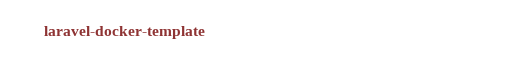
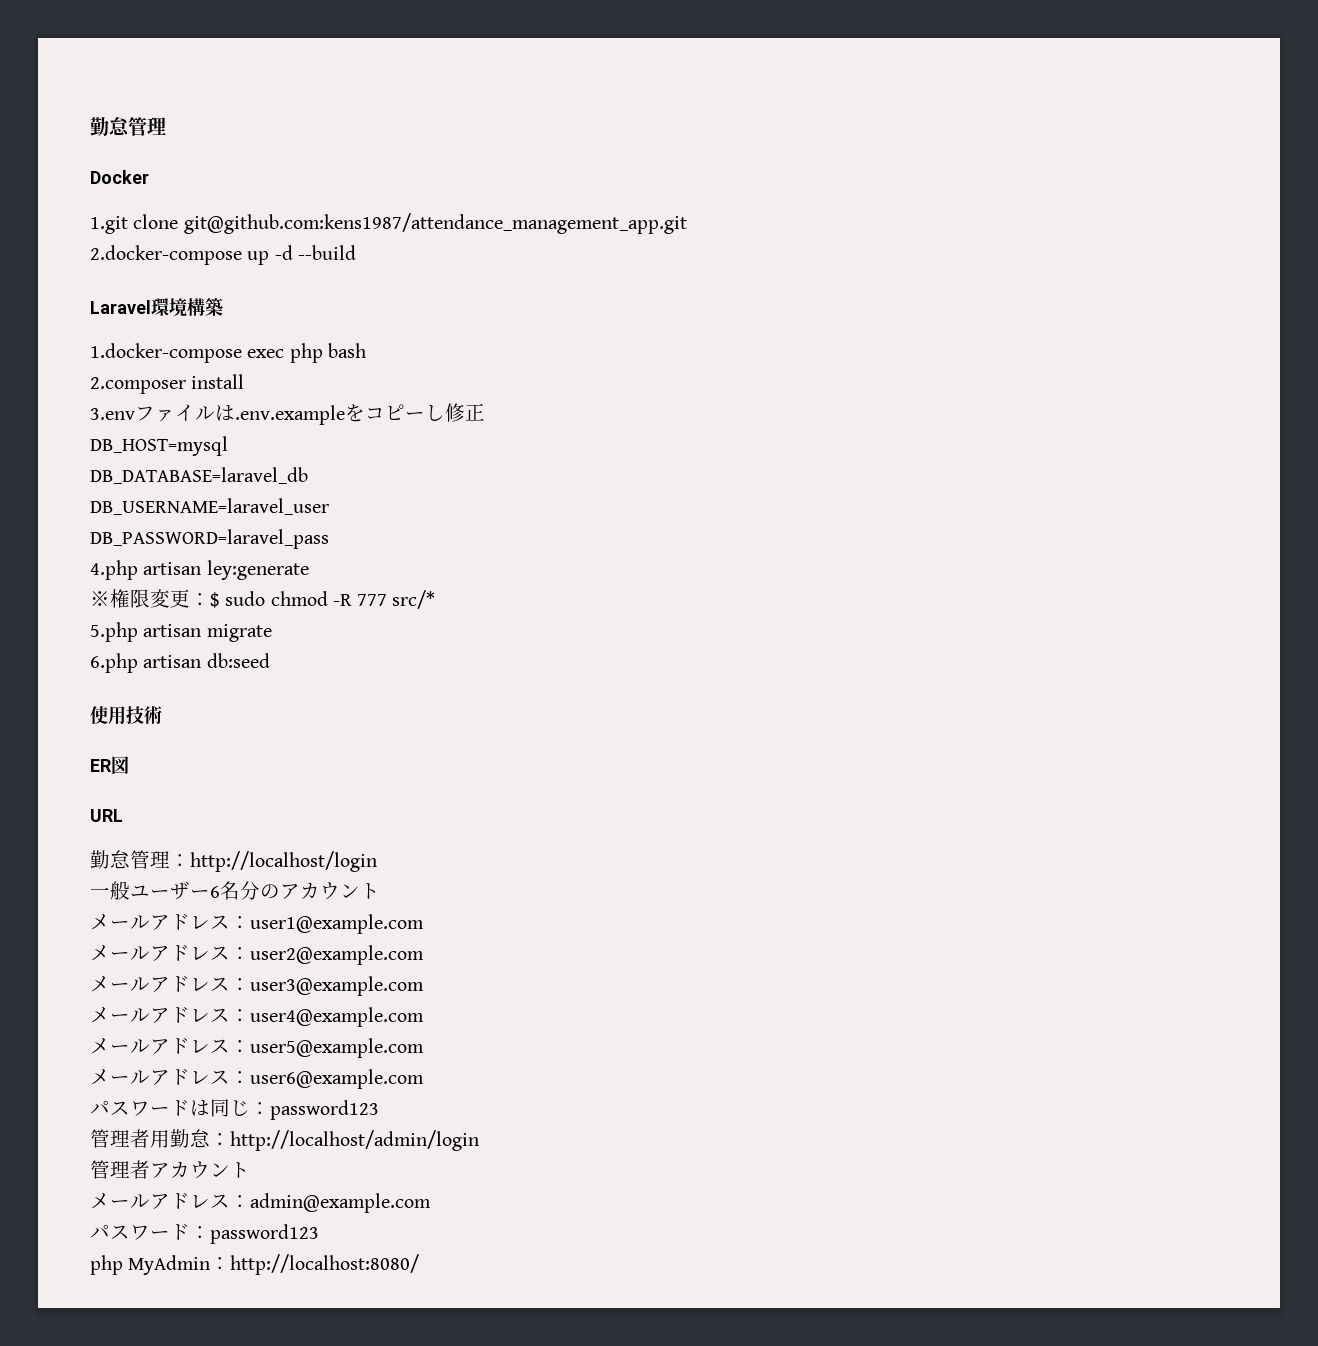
[44,26,205,39] laravel-docker-template -> [90,117,166,136] [90,170,149,184] [90,213,687,234] [90,245,356,265] [90,298,223,317] [90,343,366,363] [90,374,245,394] [90,403,485,425] [90,436,228,456] [90,467,308,484] [90,498,329,515] [90,529,329,549] [90,560,309,580] [90,589,436,609] [90,622,272,642] [90,653,270,673] [90,706,162,725] [90,756,129,774] [90,809,123,822] [90,850,377,872] [90,881,380,900] [90,914,424,934] [90,945,424,965] [90,976,424,996] [90,1007,424,1027] [90,1038,424,1058] [90,1069,424,1089] [90,1099,379,1120] [90,1129,479,1151] [90,1160,250,1179] [90,1193,431,1213] [90,1224,319,1244] [90,1254,420,1275] 勤怠管理 // Docker // 1.git clone git@github.com:kens1987/attendance_management_app.git // 2.docker-compose up -d --build // Laravel環境構築 // 1.docker-compose exec php bash // 2.composer install // 3.envファイルは.env.exampleをコピーし修正 // DB_HOST=mysql // DB_DATABASE=laravel_db // DB_USERNAME=laravel_user // DB_PASSWORD=laravel_pass // 4.php artisan ley:generate // ※権限変更：$ sudo chmod -R 777 src/* // 5.php artisan migrate // 6.php artisan db:seed // 使用技術 // ER図 // URL // 勤怠管理：http://localhost/login // 一般ユーザー6名分のアカウント // メールアドレス：user1@example.com // メールアドレス：user2@example.com // メールアドレス：user3@example.com // メールアドレス：user4@example.com // メールアドレス：user5@example.com // メールアドレス：user6@example.com // パスワードは同じ：password123 // 管理者用勤怠：http://localhost/admin/login // 管理者アカウント // メールアドレス：admin@example.com // パスワード：password123 // php MyAdmin：http://localhost:8080/

